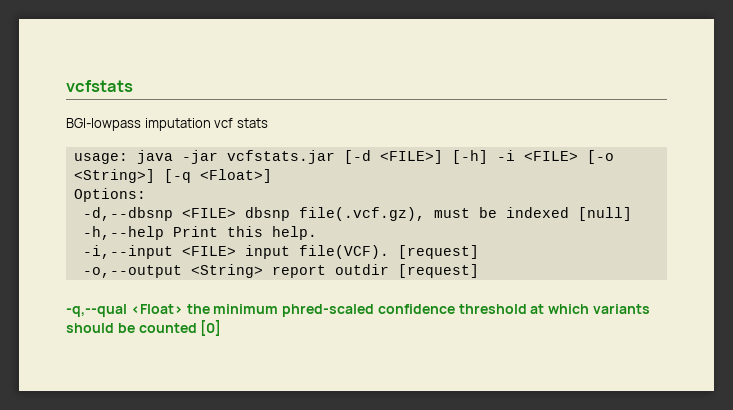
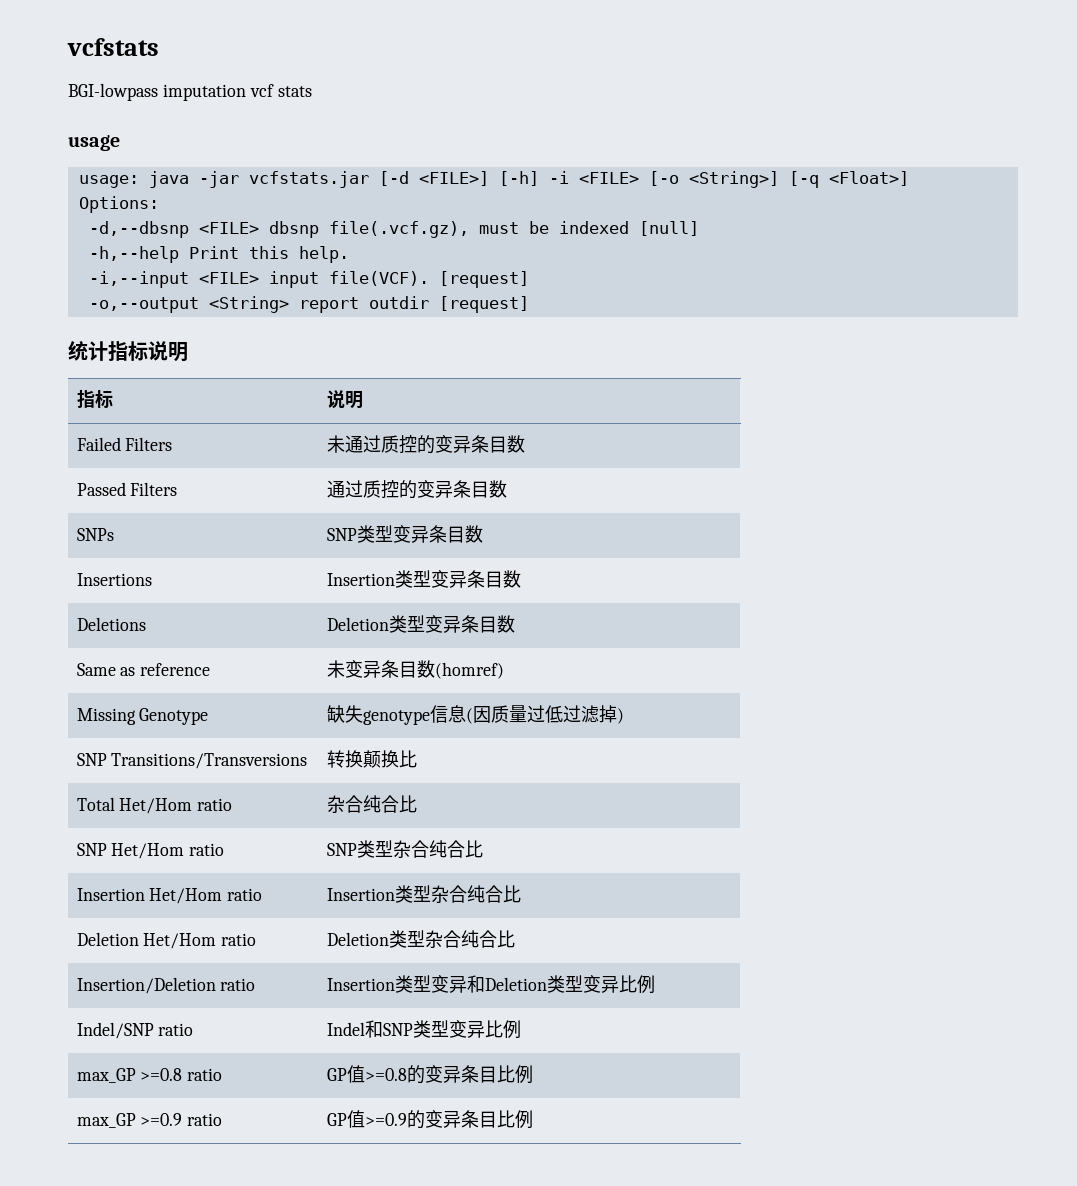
(268, 123) none -> [68,135,120,151] // usage
[66,304,651,317] [66,320,222,336] -q,--qual <Float> the minimum phred-scaled confidence threshold at which variants should be counted [0] -> [68,340,188,362] [76,389,113,408] [326,390,363,409] [76,437,173,451] [326,435,525,454] [76,482,178,496] [326,480,507,499] [76,528,114,541] [326,525,483,543] [76,573,152,586] [326,570,521,588] [76,617,146,631] [326,615,515,633] [76,663,211,676] [326,660,504,679] [76,708,209,725] [326,705,624,725] [76,753,308,769] [326,750,417,768] [76,797,233,814] [326,795,417,813] [76,843,225,859] [326,840,483,858] [76,888,263,904] [326,885,521,903] [76,932,257,949] [326,930,515,948] [76,977,256,994] [326,975,655,994] [76,1022,194,1039] [326,1020,521,1039] [76,1068,223,1083] [326,1065,533,1084] [76,1113,223,1128] [326,1110,533,1129] 统计指标说明 // 指标 | 说明 // Failed Filters | 未通过质控的变异条目数 // Passed Filters | 通过质控的变异条目数 // SNPs | SNP类型变异条目数 // Insertions | Insertion类型变异条目数 // Deletions | Deletion类型变异条目数 // Same as reference | 未变异条目数(homref) // Missing Genotype | 缺失genotype信息(因质量过低过滤掉) // SNP Transitions/Transversions | 转换颠换比 // Total Het/Hom ratio | 杂合纯合比 // SNP Het/Hom ratio | SNP类型杂合纯合比 // Insertion Het/Hom ratio | Insertion类型杂合纯合比 // Deletion Het/Hom ratio | Deletion类型杂合纯合比 // Insertion/Deletion ratio | Insertion类型变异和Deletion类型变异比例 // Indel/SNP ratio | Indel和SNP类型变异比例 // max_GP >=0.8 ratio | GP值>=0.8的变异条目比例 // max_GP >=0.9 ratio | GP值>=0.9的变异条目比例

